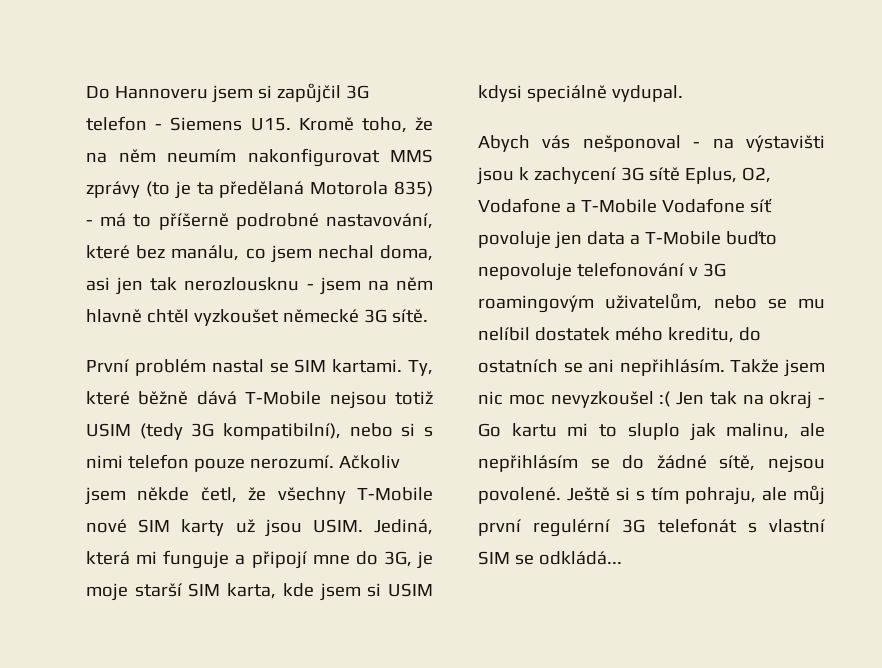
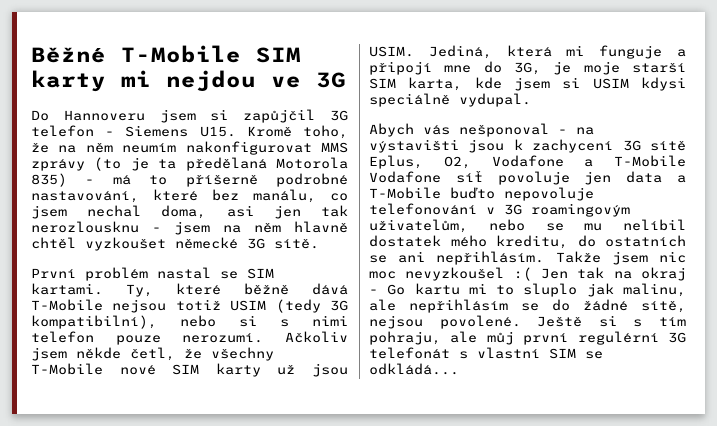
(86, 92) none -> [31,45,301,63] [31,70,346,92] Běžné T-Mobile SIM karty mi nejdou ve 3G //

